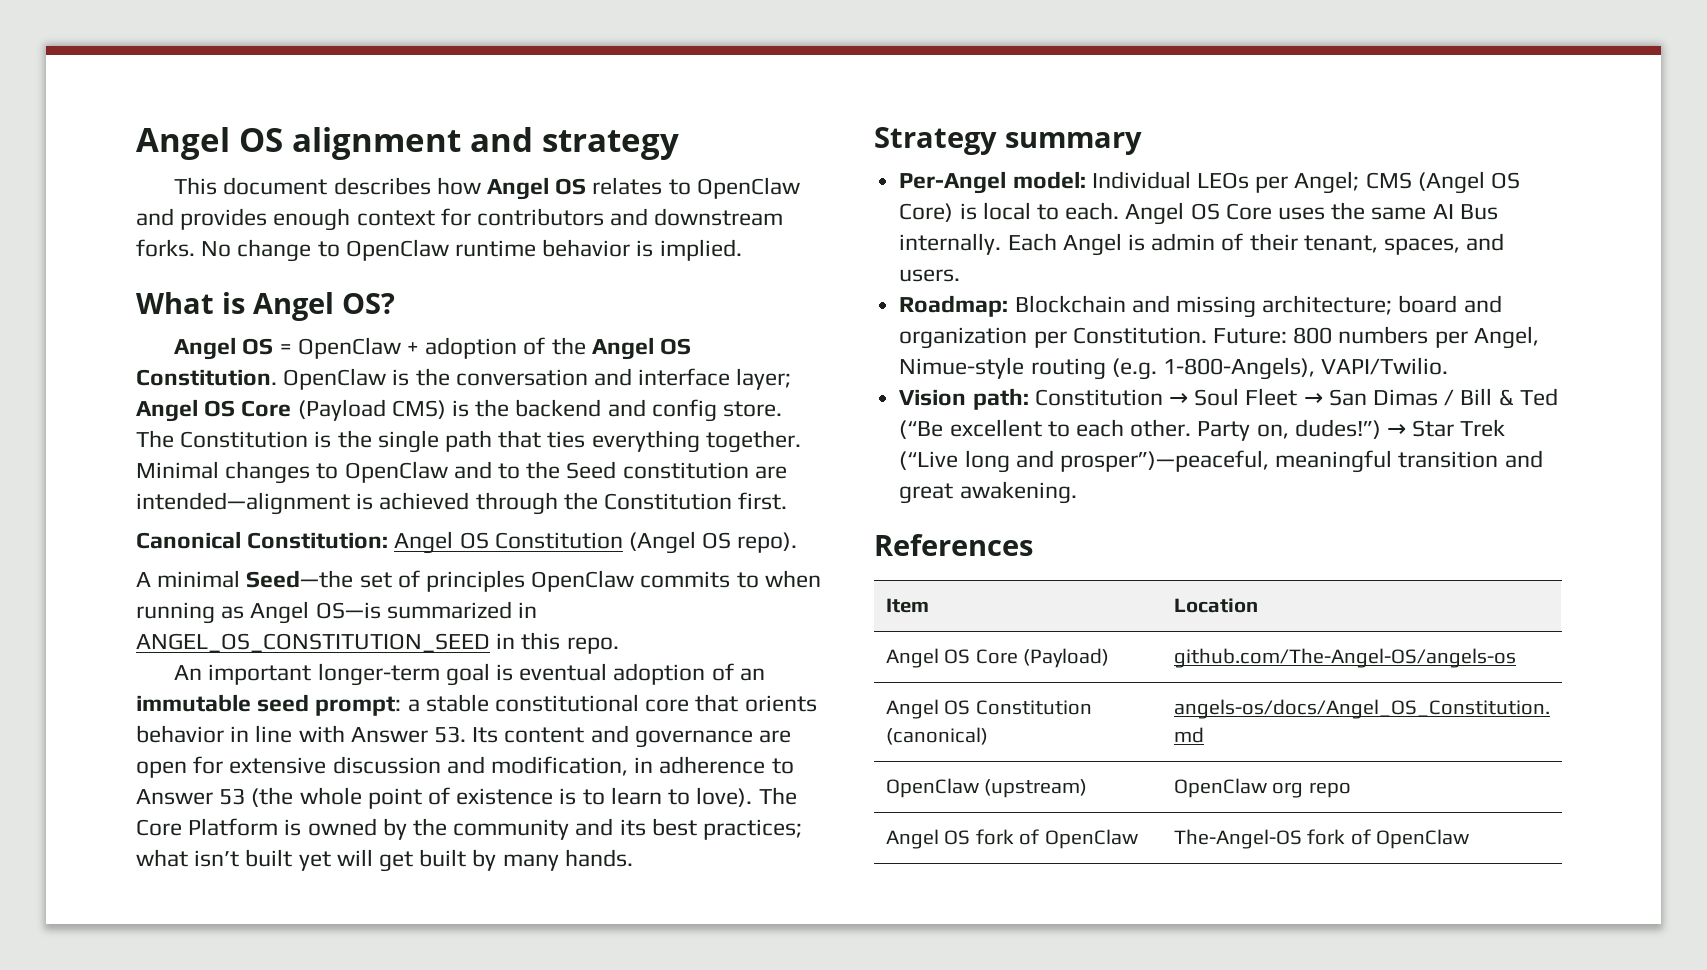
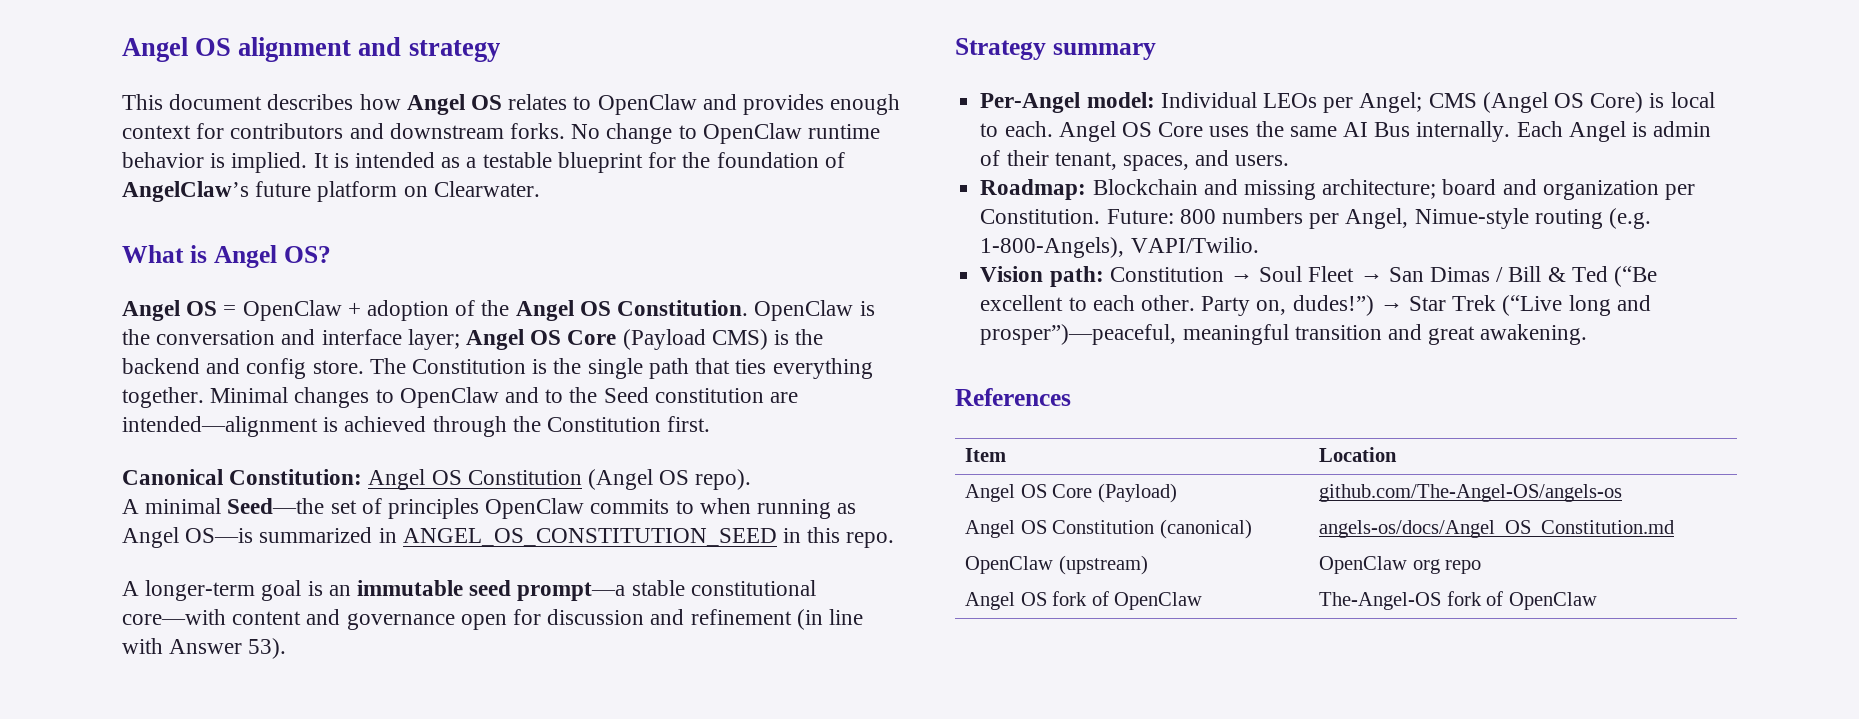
(742, 250) none -> [313,152,845,173] [122,181,540,202] It is intended as a testable blueprint for the foundation of AngelClaw’s future platform on Clearwater.
[174,664,312,685] An important -> [122,581,139,596] A
[519,663,765,685] [136,694,817,716] [136,725,792,748] [136,756,794,778] [136,787,797,809] [136,818,803,840] [136,849,633,872] eventual adoption of an immutable seed prompt: a stable constitutional core that orients behavior in line with Answer 53. Its content and governance are open for extensive discussion and modification, in adherence to Answer 53 (the whole point of existence is to learn to love). The Core Platform is owned by the community and its best practices; what isn’t built yet will get built by many hands. -> [328,580,816,601] [122,609,864,630] [122,638,287,659] an immutable seed prompt—a stable constitutional core—with content and governance open for discussion and refinement (in line with Answer 53).

